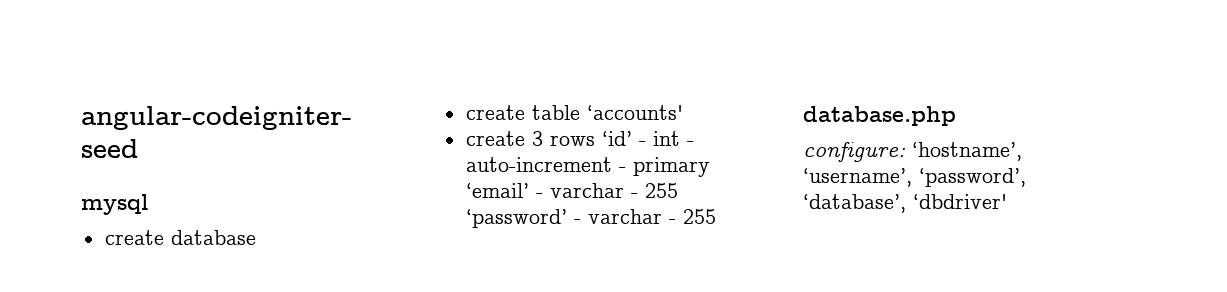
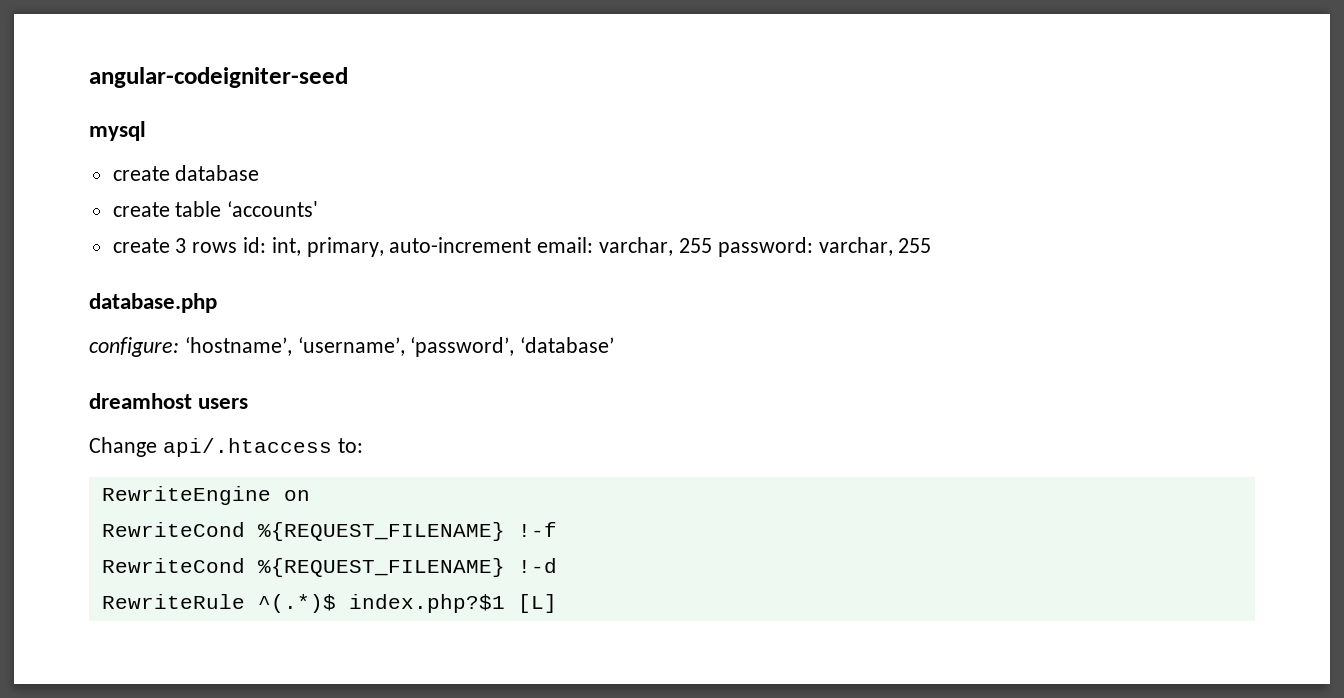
[601,131,694,146] [465,157,710,177] [465,183,678,198] [465,209,676,228] ‘id’ - int - auto-increment - primary ‘email’ - varchar - 255 ‘password’ - varchar - -> [243,237,893,257] id: int, primary, auto-increment email: varchar, 255 password: varchar,
[803,194,1007,213] ‘database’, ‘dbdriver' -> [520,337,615,353] [89,393,249,409] [89,437,363,457] [101,486,310,505] [101,522,557,541] [101,558,557,577] [101,594,557,613] ‘database’ // dreamhost users // Change api/.htaccess to: // RewriteEngine on // RewriteCond %{REQUEST_FILENAME} !-f // RewriteCond %{REQUEST_FILENAME} !-d // RewriteRule ^(.*)$ index.php?$1 [L]

